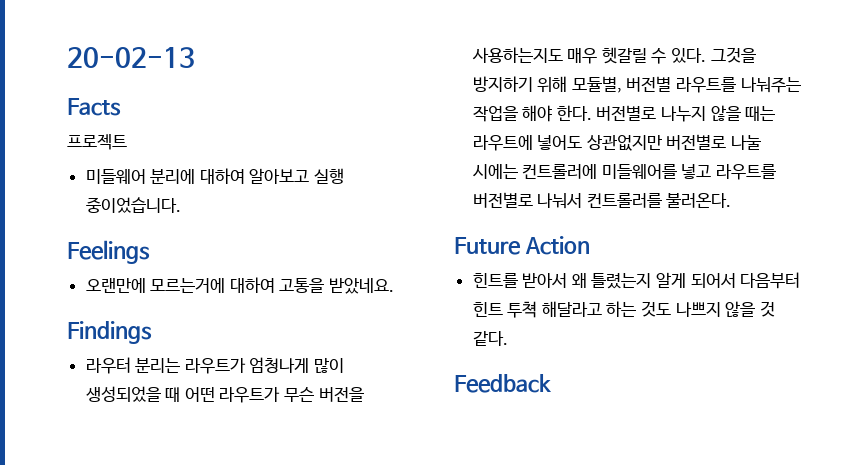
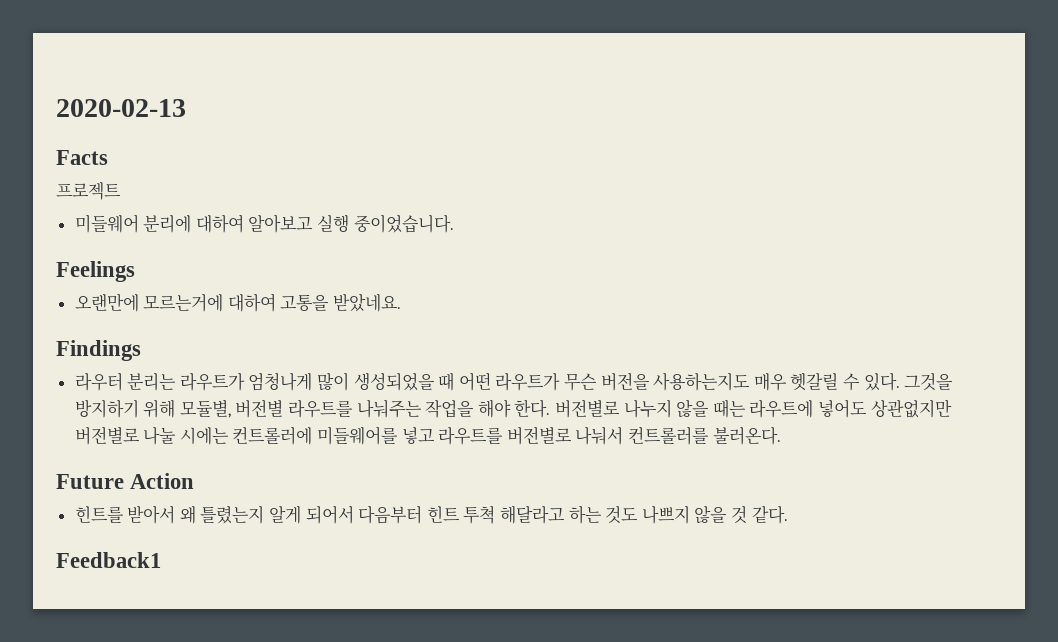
[67,47,195,68] 20-02-13 -> [56,99,186,117] 2020-02-13
[454,374,552,393] Feedback -> [56,552,161,568] Feedback1

